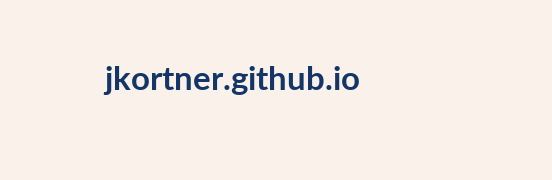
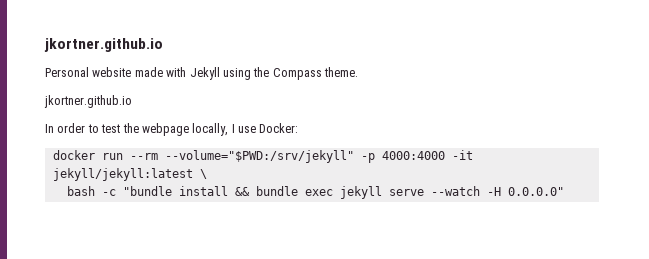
[103,66,360,95] jkortner.github.io -> [44,38,163,52] [45,67,358,80] [44,95,132,108] [45,123,299,136] [52,150,473,163] [52,168,207,181] [66,186,564,199] jkortner.github.io // Personal website made with Jekyll using the Compass theme. // jkortner.github.io // In order to test the webpage locally, I use Docker: // docker run --rm --volume="$PWD:/srv/jekyll" -p 4000:4000 -it jekyll/jekyll:latest \ // bash -c "bundle install && bundle exec jekyll serve --watch -H 0.0.0.0"

